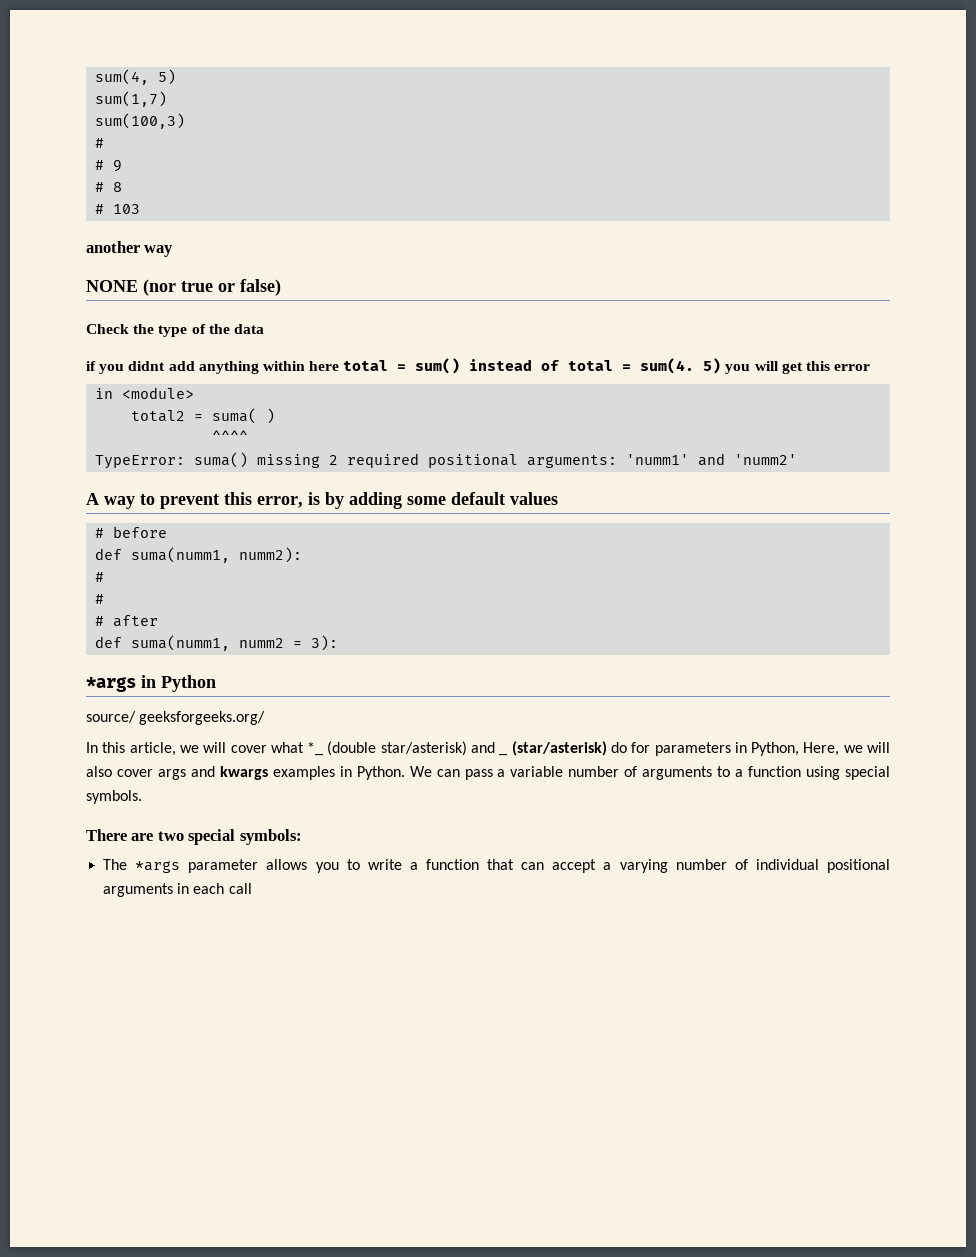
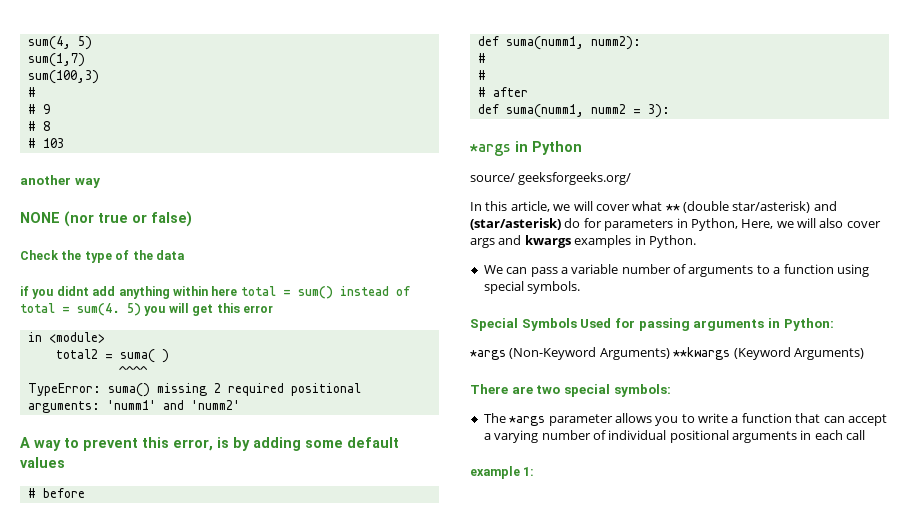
[307,742,324,756] *_ -> [665,204,680,211] **
[499,753,508,756] _ -> (837, 206) none
(405, 773) none -> (696, 241) //
(142, 797) none -> [470,318,834,331] [470,347,864,360] // Special Symbols Used for passing arguments in Python: // *args (Non-Keyword Arguments) **kwargs (Keyword Arguments)
(252, 888) none -> [470,466,535,479] // example 1:

